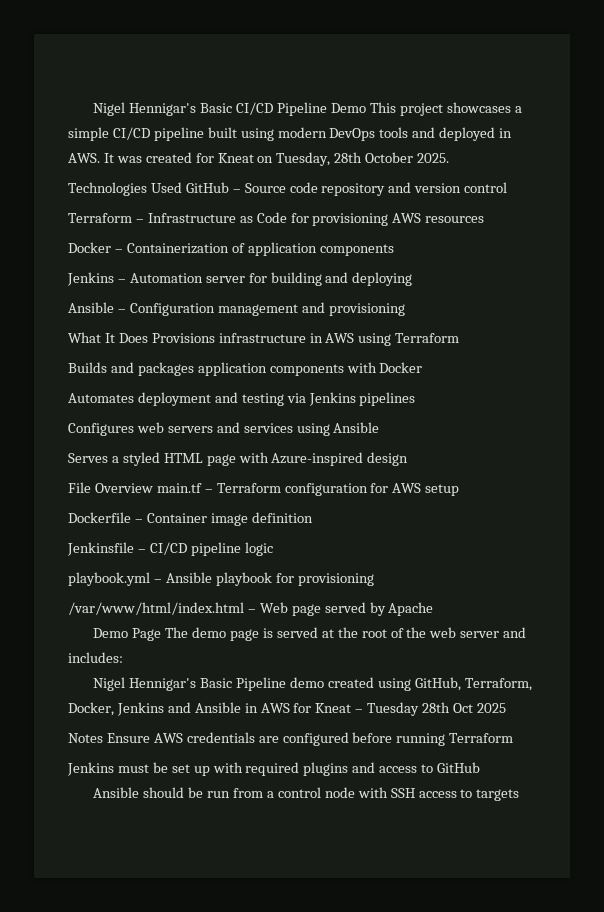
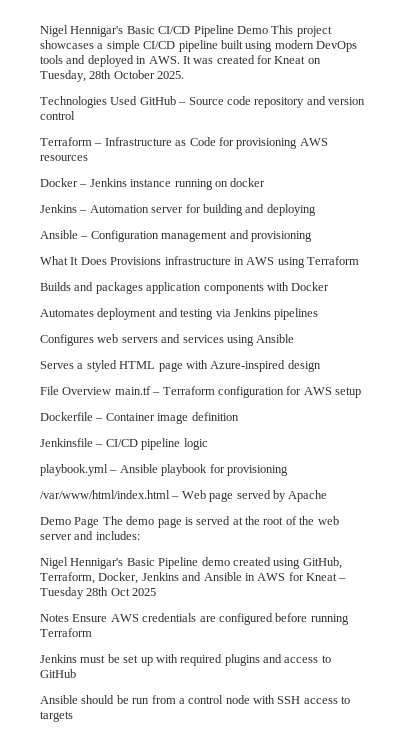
[126,242,394,256] Containerization of application components -> [89,178,266,190] Jenkins instance running on docker

